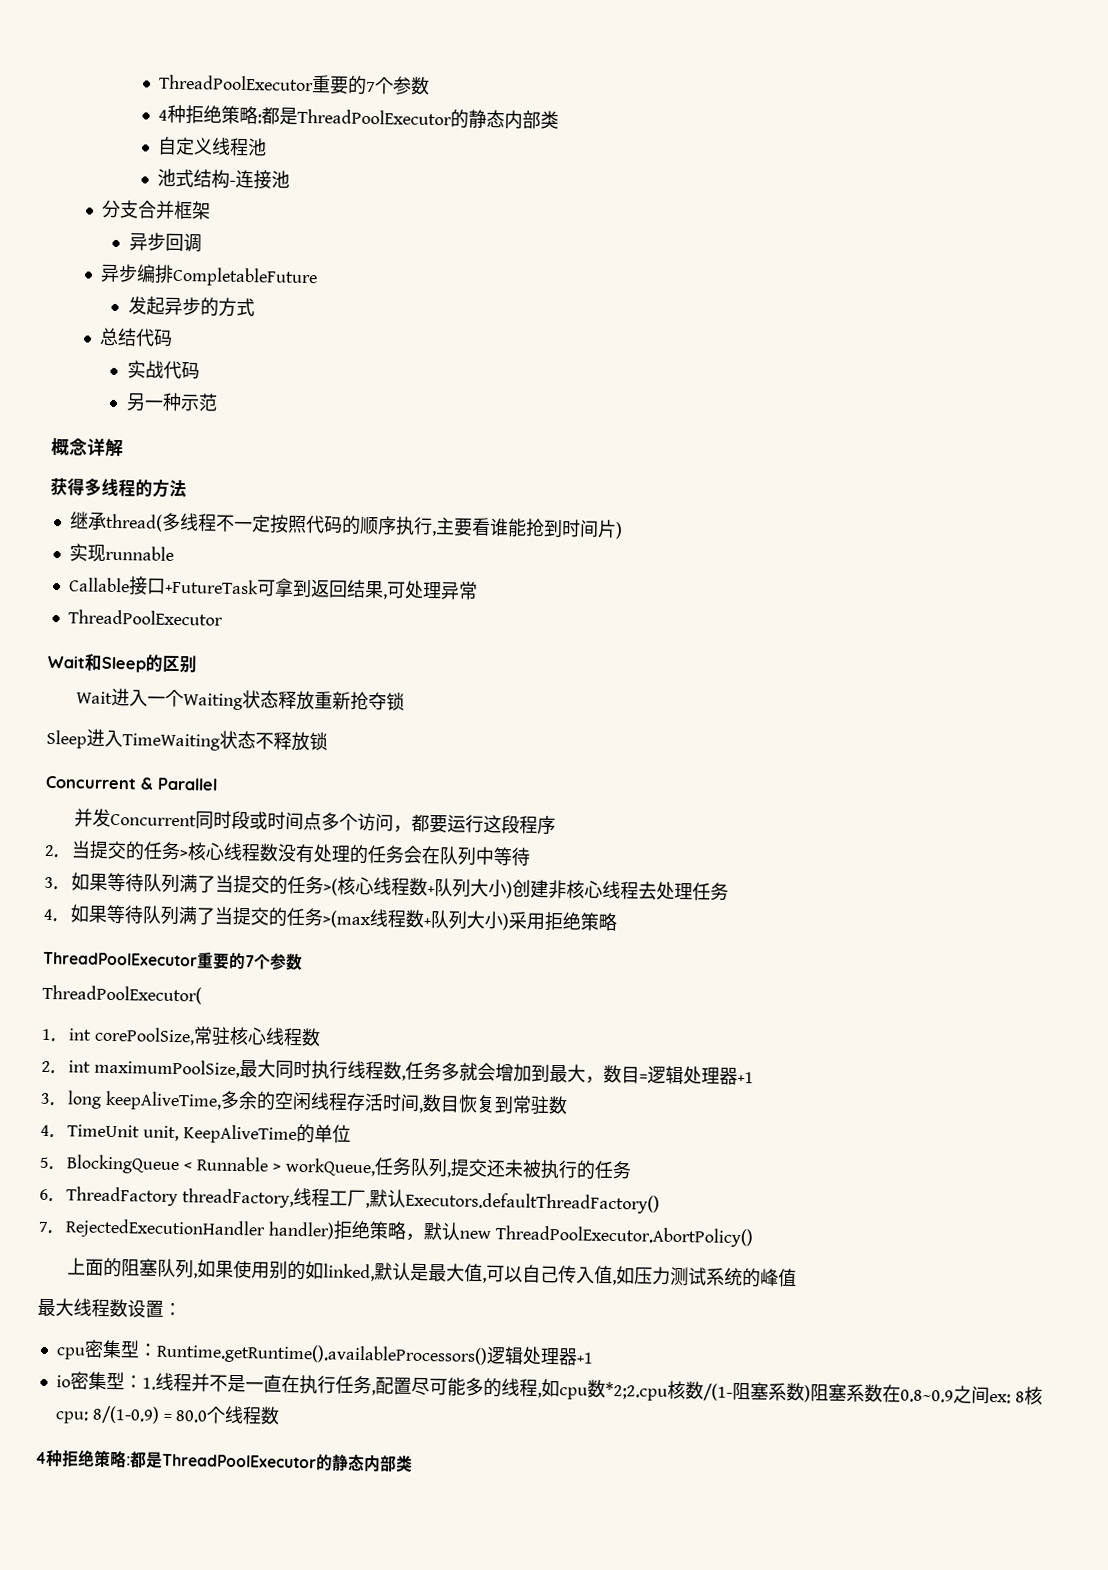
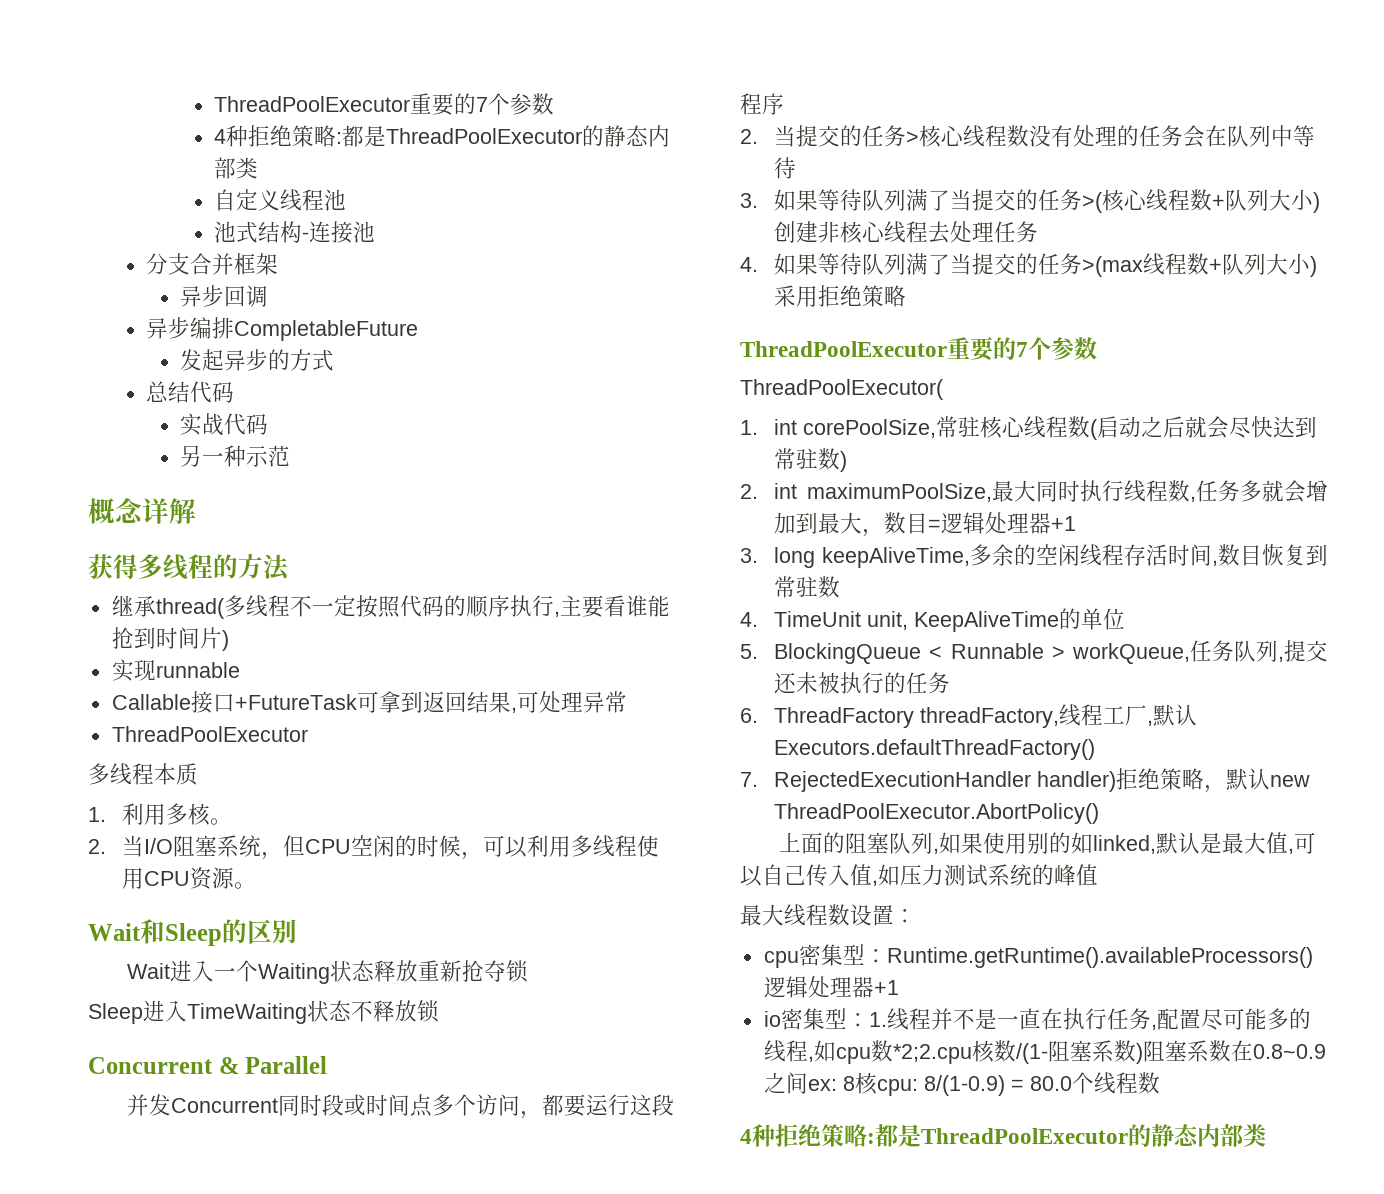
(223, 617) none -> [88,763,198,785] [88,803,233,826] [88,835,660,860] [122,867,257,890] // 多线程本质 // 1.利用多核。 // 2.当I/O阻塞系统，但CPU空闲的时候，可以利用多线程使用CPU资源。
(322, 1037) none -> [1090,416,1318,440] [774,448,848,472] (启动之后就会尽快达到常驻数)

